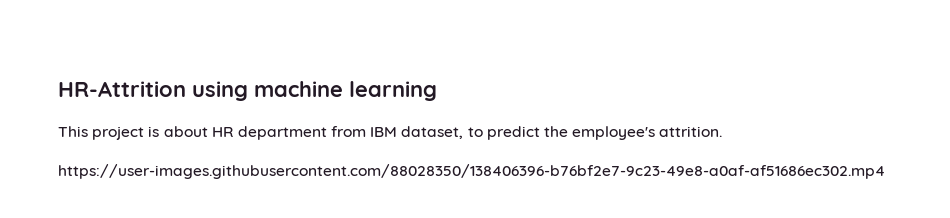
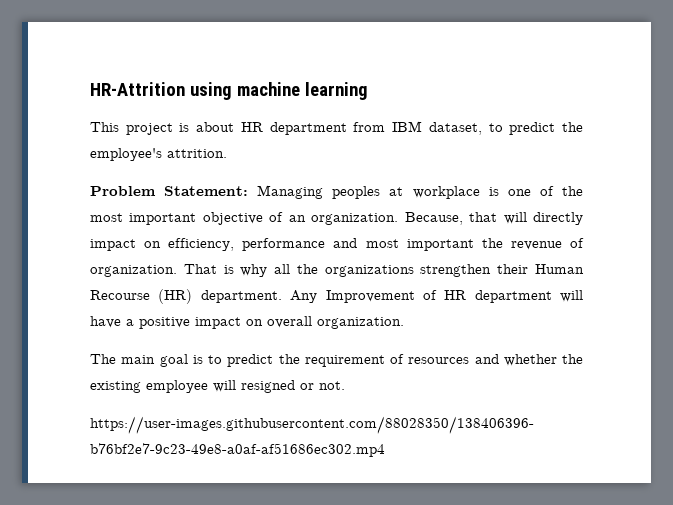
(723, 131) none -> [90,185,583,199] [90,212,584,225] [90,238,584,251] [90,264,584,277] [90,289,583,304] [90,316,404,329] [90,354,583,367] [90,380,345,393] // Problem Statement: Managing peoples at workplace is one of the most important objective of an organization. Because, that will directly impact on efficiency, performance and most important the revenue of organization. That is why all the organizations strengthen their Human Recourse (HR) department. Any Improvement of HR department will have a positive impact on overall organization. // The main goal is to predict the requirement of resources and whether the existing employee will resigned or not.

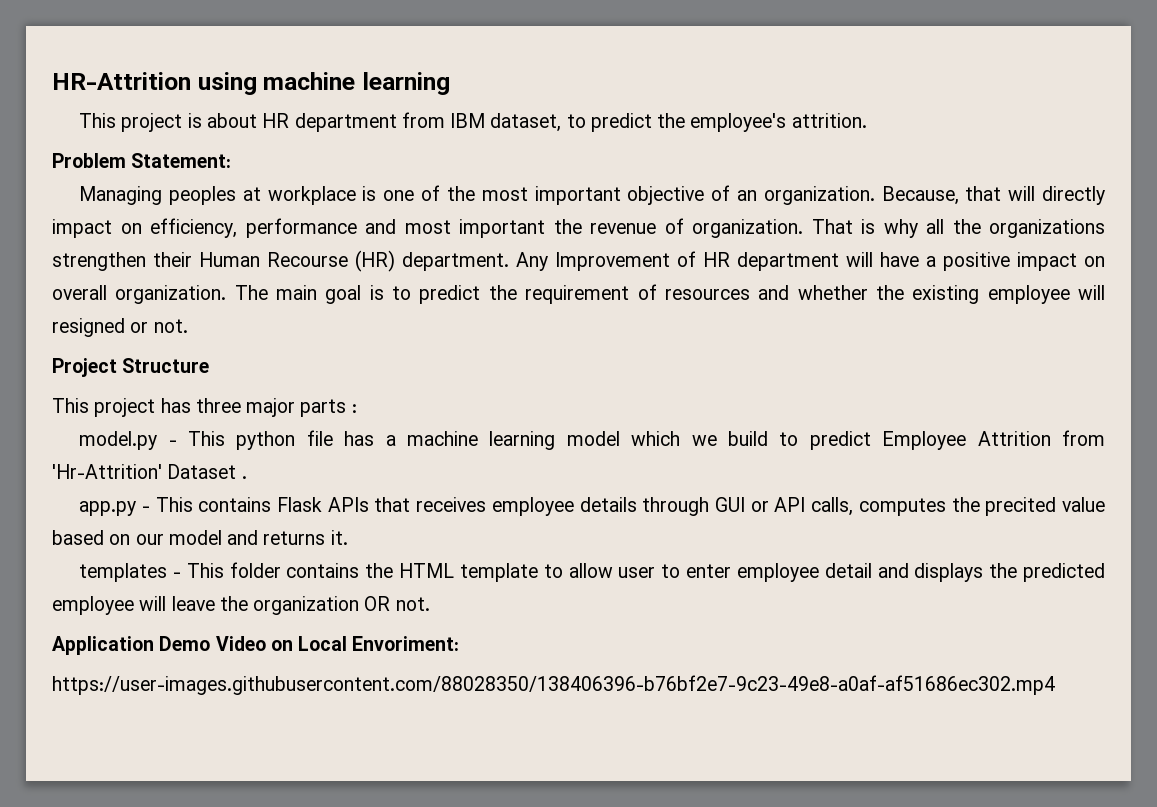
(249, 191) none -> (232, 160) //
(404, 323) // -> (227, 294) none
(345, 385) none -> [52,358,210,377] [52,398,357,417] [79,430,1106,450] [52,464,247,479] [79,497,1105,516] [52,530,348,545] [79,562,1105,582] [52,596,430,615] [52,636,460,655] // Project Structure // This project has three major parts : // model.py - This python file has a machine learning model which we build to predict Employee Attrition from 'Hr-Attrition' Dataset . // app.py - This contains Flask APIs that receives employee details through GUI or API calls, computes the precited value based on our model and returns it. // templates - This folder contains the HTML template to allow user to enter employee detail and displays the predicted employee will leave the organization OR not. // Application Demo Video on Local Envoriment:

